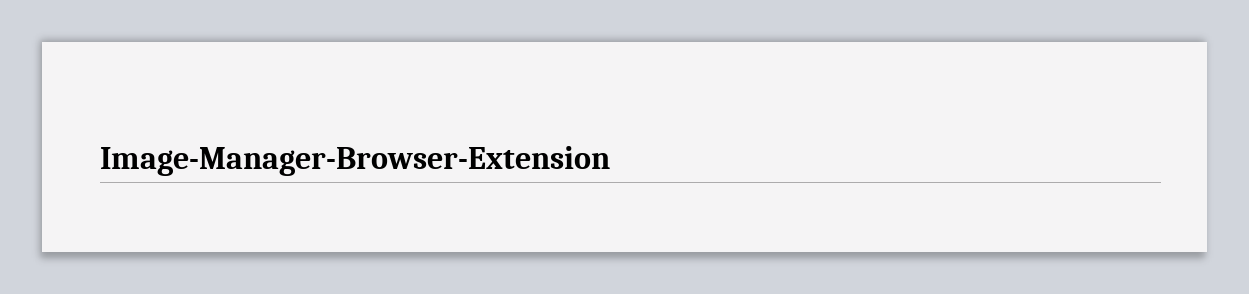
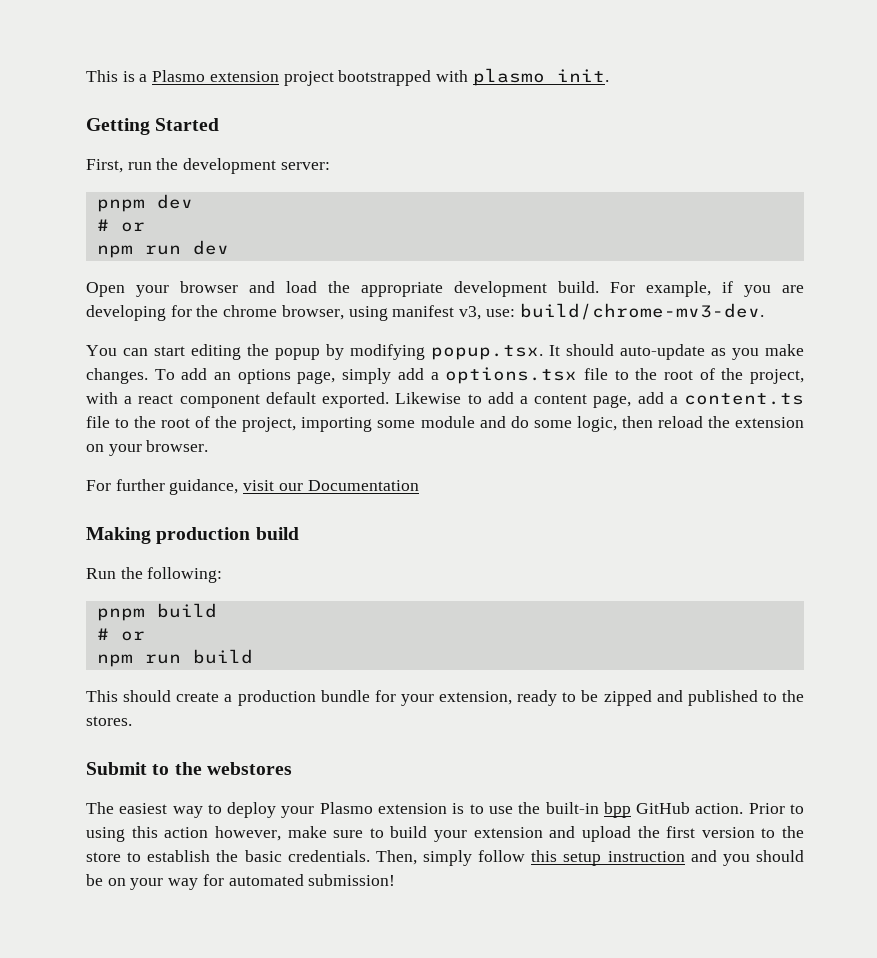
[100,146,610,176] Image-Manager-Browser-Extension -> [86,68,609,86] [86,118,220,135] [86,158,330,174] [96,194,193,212] [96,219,145,232] [96,240,229,258] [86,281,804,297] [86,303,764,321] [86,344,804,360] [86,367,804,384] [86,392,804,408] [86,416,804,432] [86,440,209,456] [86,479,419,495] [86,527,299,544] [86,567,223,583] [96,603,217,621] [96,628,145,641] [96,649,253,667] [86,690,804,706] [86,716,132,726] [86,762,292,775] [86,802,804,818] [86,826,804,842] [86,850,804,866] [86,874,396,890] This is a Plasmo extension project bootstrapped with plasmo init. // Getting Started // First, run the development server: // pnpm dev // # or // npm run dev // Open your browser and load the appropriate development build. For example, if you are developing for the chrome browser, using manifest v3, use: build/chrome-mv3-dev. // You can start editing the popup by modifying popup.tsx. It should auto-update as you make changes. To add an options page, simply add a options.tsx file to the root of the project, with a react component default exported. Likewise to add a content page, add a content.ts file to the root of the project, importing some module and do some logic, then reload the extension on your browser. // For further guidance, visit our Documentation // Making production build // Run the following: // pnpm build // # or // npm run build // This should create a production bundle for your extension, ready to be zipped and published to the stores. // Submit to the webstores // The easiest way to deploy your Plasmo extension is to use the built-in bpp GitHub action. Prior to using this action however, make sure to build your extension and upload the first version to the store to establish the basic credentials. Then, simply follow this setup instruction and you should be on your way for automated submission!

